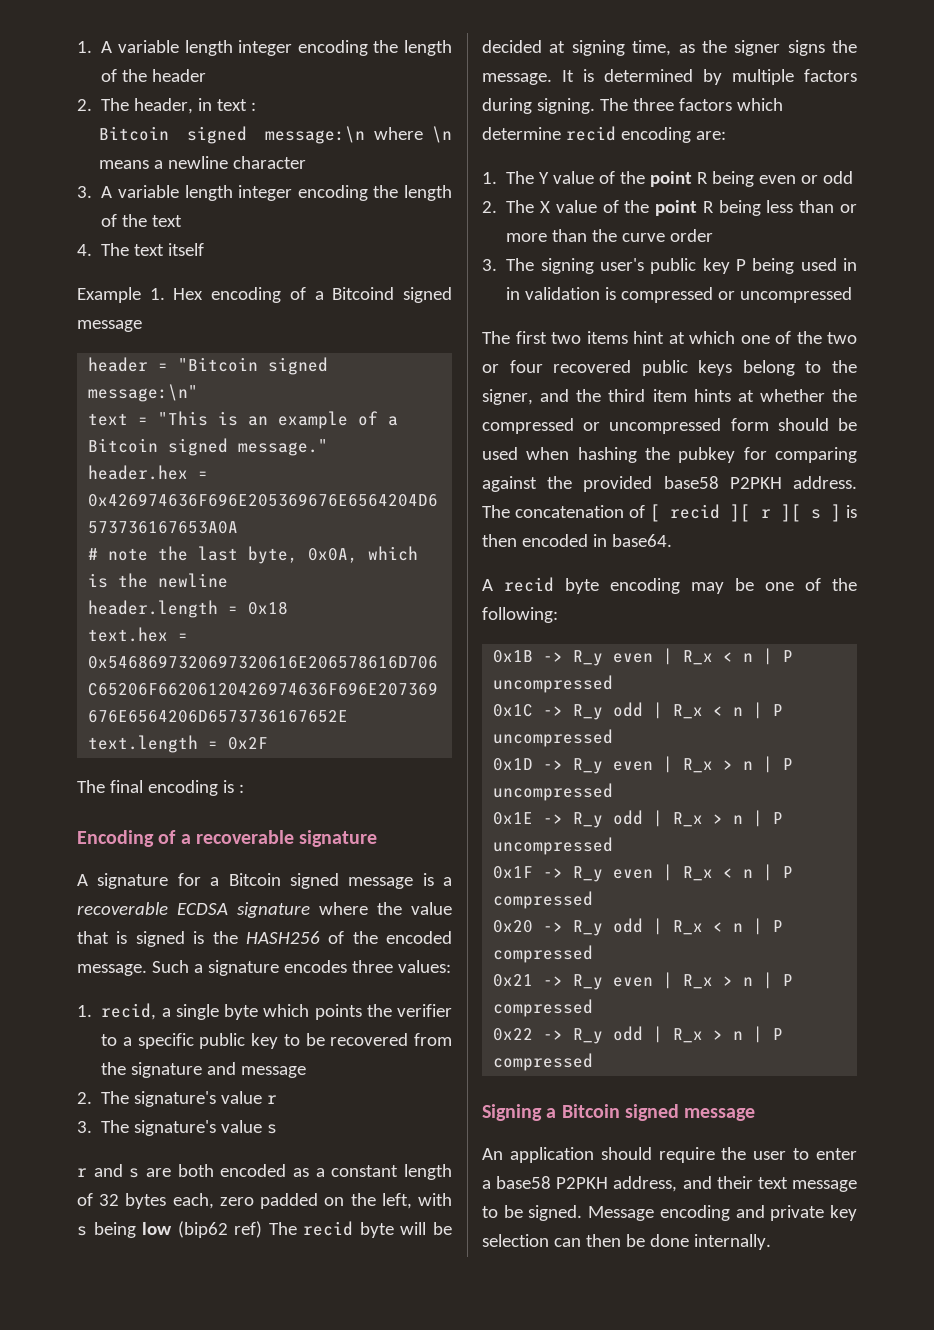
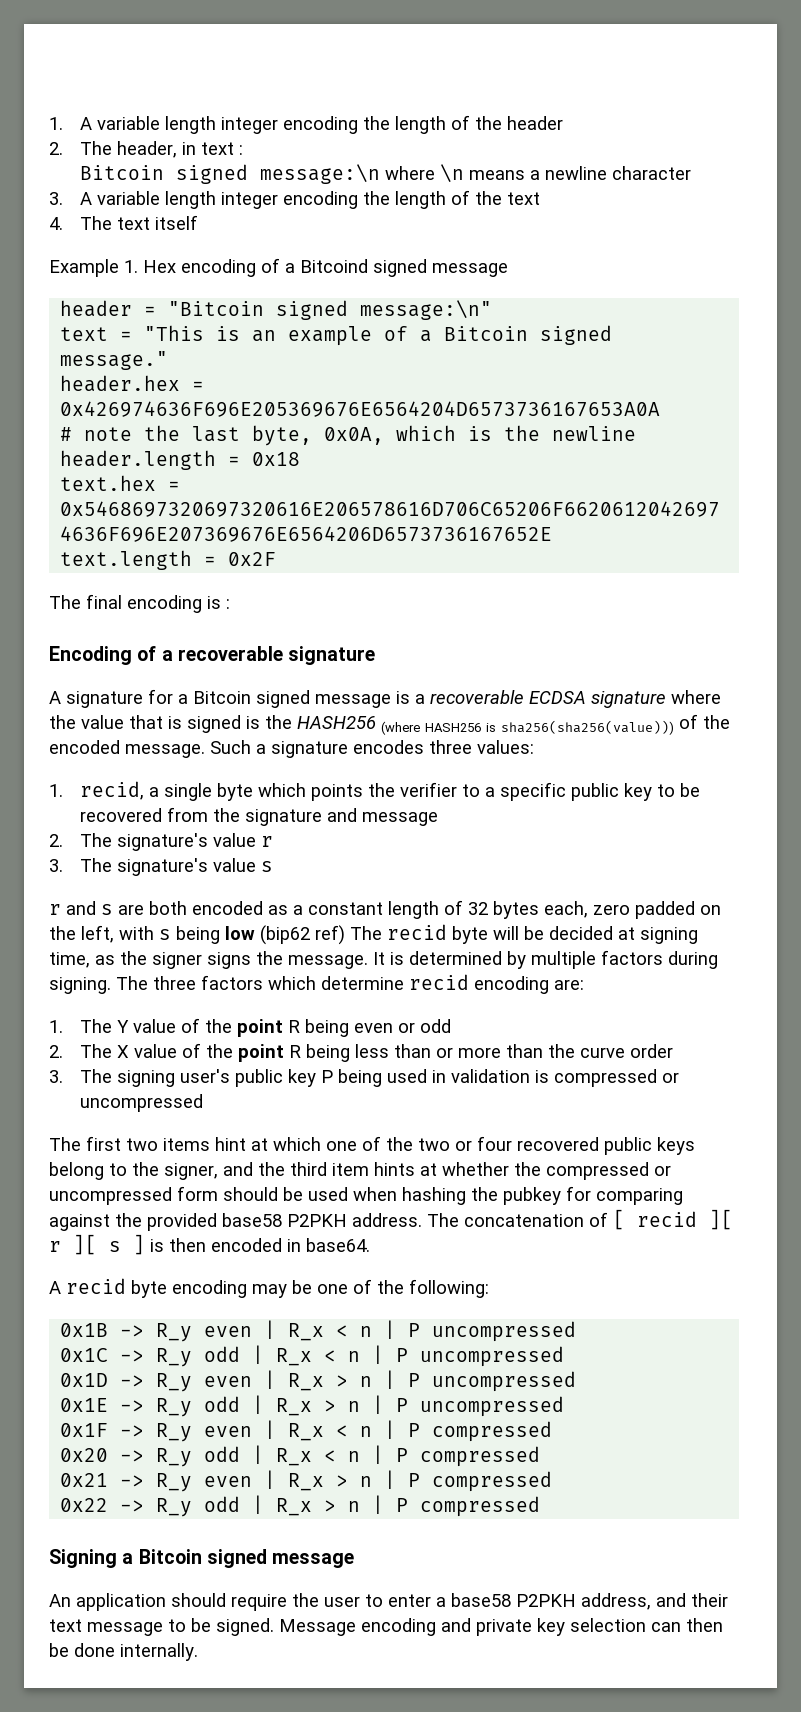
(320, 937) none -> [381,720,674,735] (where HASH256 is sha256(sha256(value)))
[506,287,521,300] in -> (446, 1076) none

